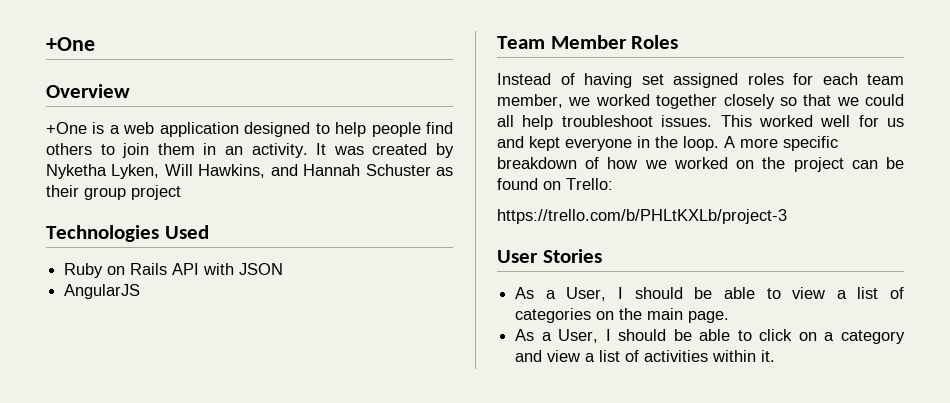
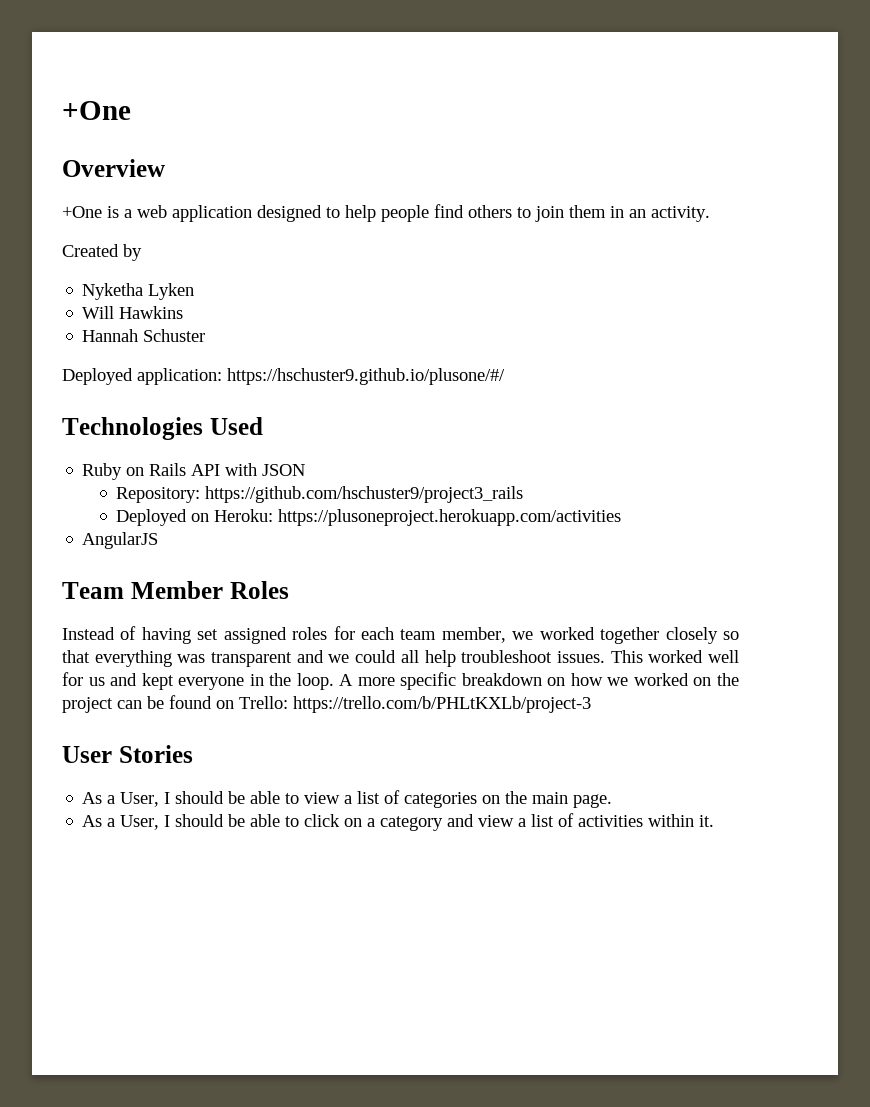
[316,143,455,158] [46,164,453,179] [46,185,181,200] It was created by Nyketha Lyken, Will Hawkins, and Hannah Schuster as their group project -> [62,244,142,261] [82,283,195,300] [82,306,184,319] [82,329,206,342] [62,368,505,385] // Created by // Nyketha Lyken // Will Hawkins // Hannah Schuster // Deployed application: https://hschuster9.github.io/plusone/#/
(284, 269) none -> [116,486,524,503] [116,509,622,526] // Repository: https://github.com/hschuster9/project3_rails // Deployed on Heroku: https://plusoneproject.herokuapp.com/activities
(832, 100) none -> [94,650,324,667] everything was transparent and
[585,157,600,169] of -> [547,677,566,686] on
(613, 184) // -> (288, 702) none

